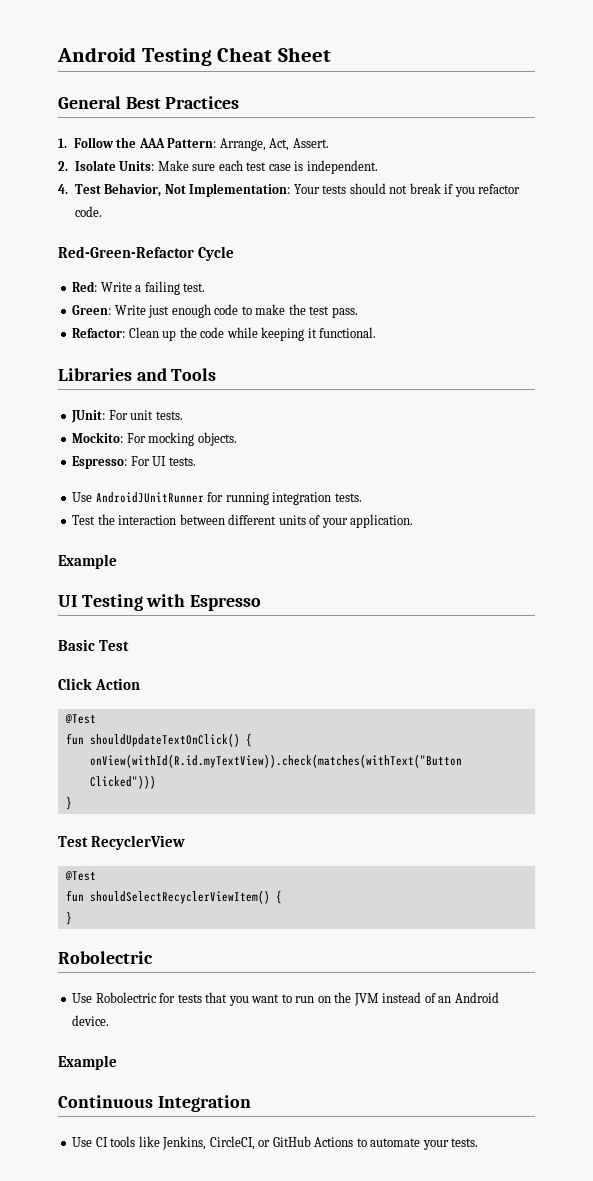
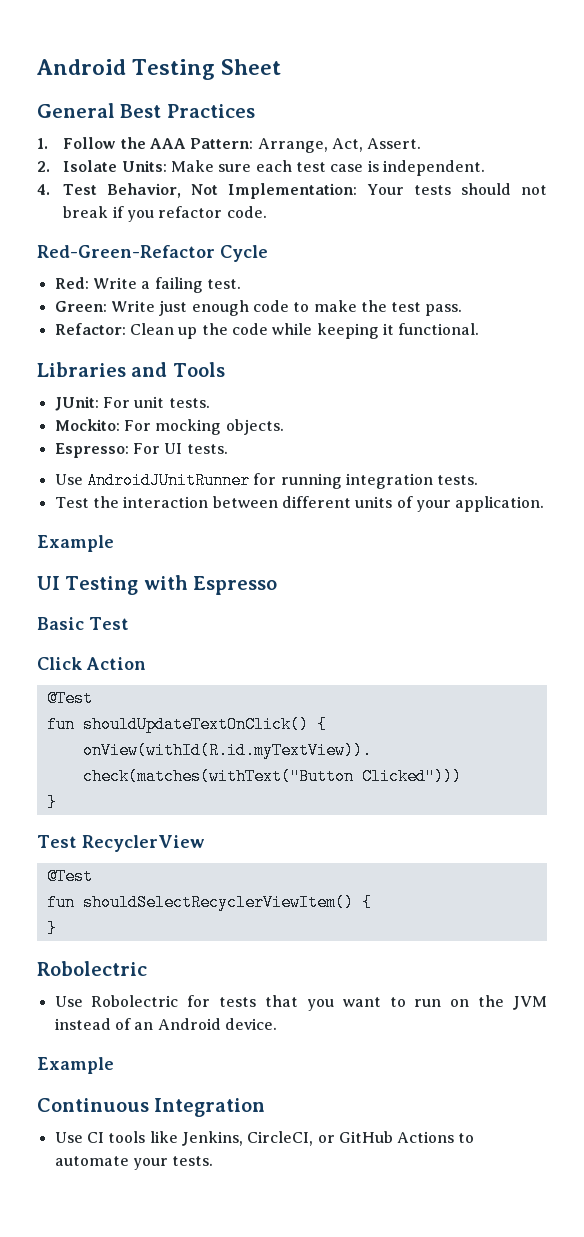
[217,47,273,62] Cheat -> (216, 69) none

